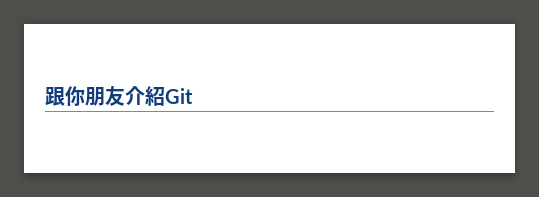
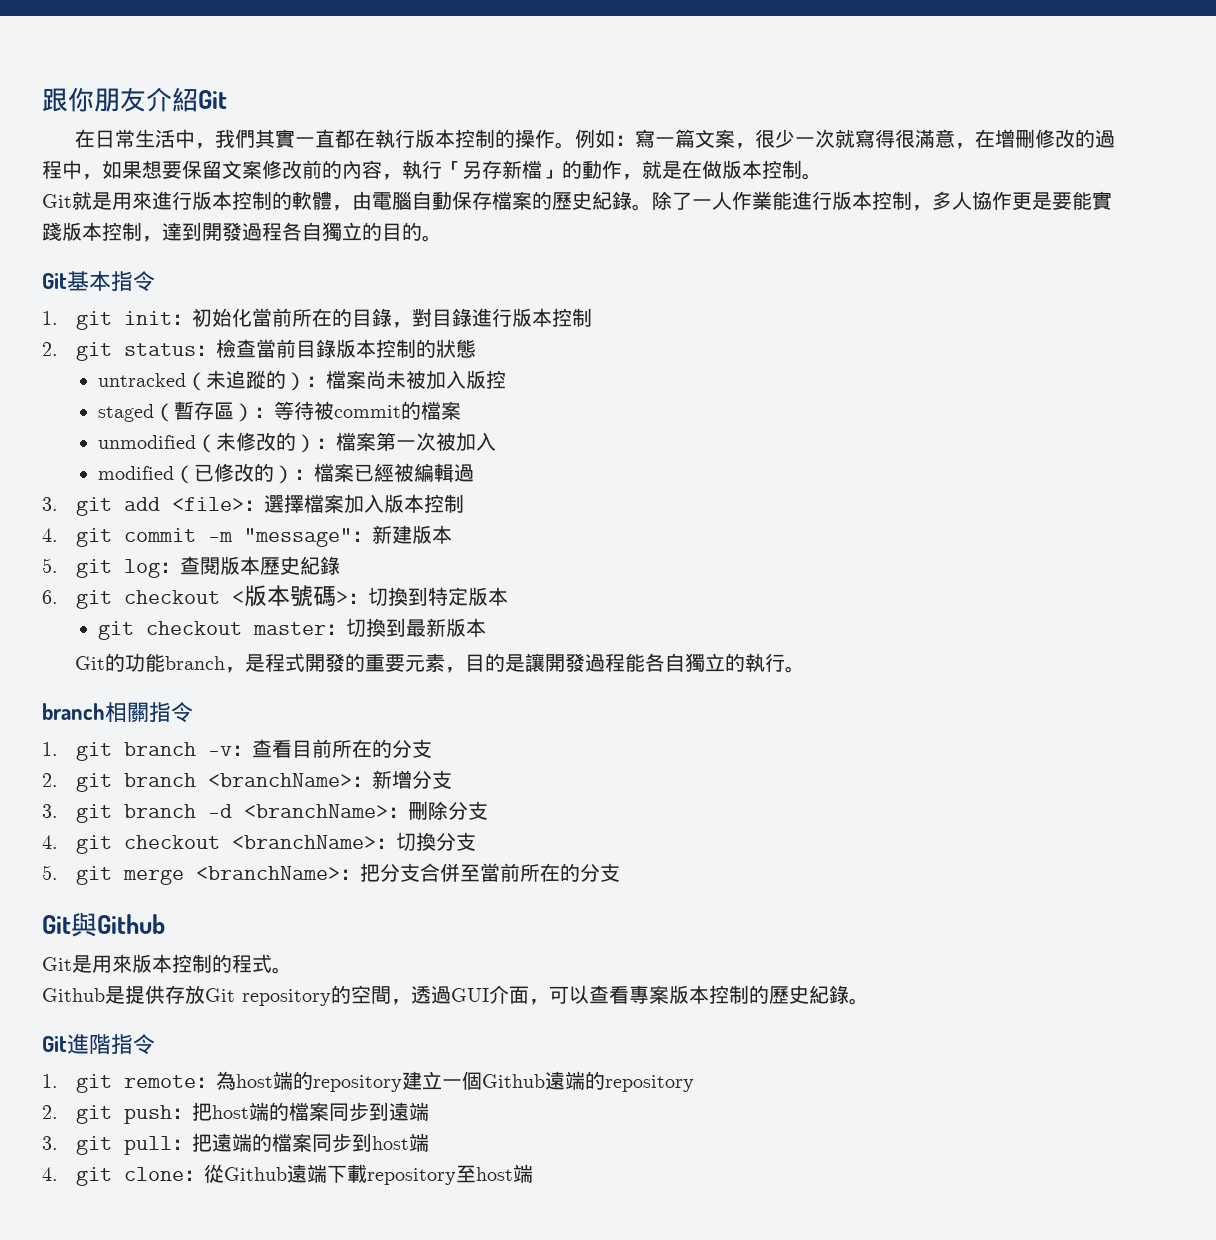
(193, 96) none -> [74,129,1115,149] [42,160,822,180] [42,191,1112,211] [42,222,442,242] [42,271,155,292] [42,308,592,330] [42,339,476,361] [97,370,506,391] [97,401,461,422] [97,432,496,453] [97,463,474,484] [42,494,464,516] [42,525,452,547] [42,556,340,578] [42,585,508,609] [97,618,486,640] [74,653,805,673] [42,702,193,723] [42,739,432,761] [42,770,452,792] [42,801,488,823] [42,832,476,854] [42,863,620,885] [42,912,165,937] [42,954,292,974] [42,985,869,1006] [42,1033,155,1055] [42,1071,694,1093] [42,1102,429,1124] [42,1133,429,1155] [42,1164,533,1186] // 在日常生活中，我們其實一直都在執行版本控制的操作。例如：寫一篇文案，很少一次就寫得很滿意，在增刪修改的過程中，如果想要保留文案修改前的內容，執行「另存新檔」的動作，就是在做版本控制。 // Git就是用來進行版本控制的軟體，由電腦自動保存檔案的歷史紀錄。除了一人作業能進行版本控制，多人協作更是要能實踐版本控制，達到開發過程各自獨立的目的。 // Git基本指令 // 1. git init：初始化當前所在的目錄，對目錄進行版本控制 // 2. git status：檢查當前目錄版本控制的狀態 // untracked（未追蹤的）：檔案尚未被加入版控 // staged（暫存區）：等待被commit的檔案 // unmodified（未修改的）：檔案第一次被加入 // modified（已修改的）：檔案已經被編輯過 // 3. git add <file>：選擇檔案加入版本控制 // 4. git commit -m "message"：新建版本 // 5. git log：查閱版本歷史紀錄 // 6. git checkout <版本號碼>：切換到特定版本 // git checkout master：切換到最新版本 // Git的功能branch，是程式開發的重要元素，目的是讓開發過程能各自獨立的執行。 // branch相關指令 // 1. git branch -v：查看目前所在的分支 // 2. git branch <branchName>：新增分支 // 3. git branch -d <branchName>：刪除分支 // 4. git checkout <branchName>：切換分支 // 5. git merge <branchName>：把分支合併至當前所在的分支 // Git與Github // Git是用來版本控制的程式。 // Github是提供存放Git repository的空間，透過GUI介面，可以查看專案版本控制的歷史紀錄。 // Git進階指令 // 1. git remote：為host端的repository建立一個Github遠端的repository // 2. git push：把host端的檔案同步到遠端 // 3. git pull：把遠端的檔案同步到host端 // 4. git clone：從Github遠端下載repository至host端

